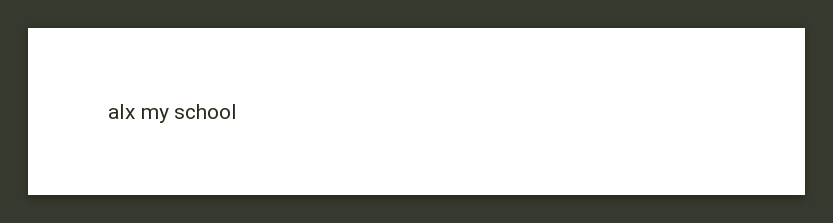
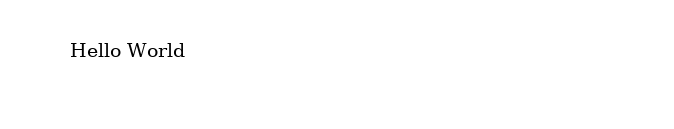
[108,104,238,123] alx my school -> [70,43,185,57] Hello World

